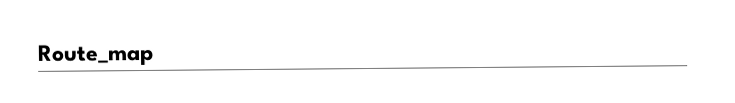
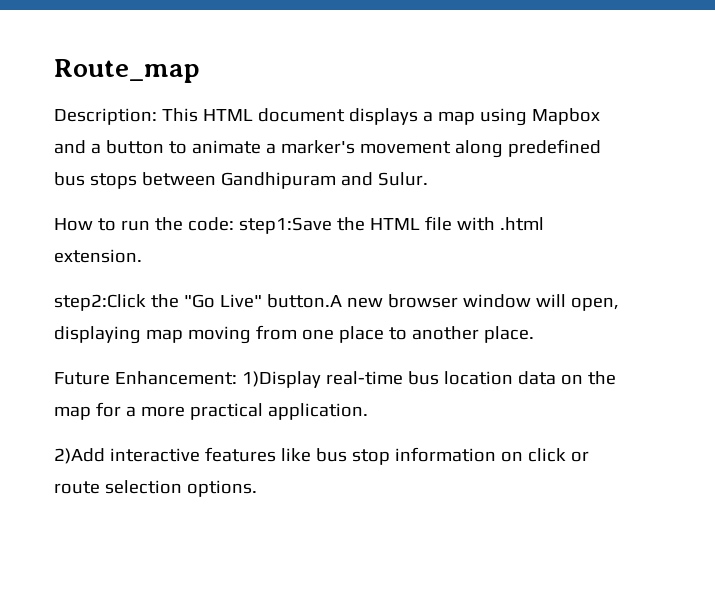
(154, 54) none -> [54,108,600,126] [54,139,601,158] [54,172,428,189] [54,216,544,234] [54,249,142,263] [54,294,619,311] [54,325,534,344] [54,371,616,388] [54,402,368,420] [54,447,589,465] [54,480,257,497] // Description: This HTML document displays a map using Mapbox and a button to animate a marker's movement along predefined bus stops between Gandhipuram and Sulur. // How to run the code: step1:Save the HTML file with .html extension. // step2:Click the "Go Live" button.A new browser window will open, displaying map moving from one place to another place. // Future Enhancement: 1)Display real-time bus location data on the map for a more practical application. // 2)Add interactive features like bus stop information on click or route selection options.

